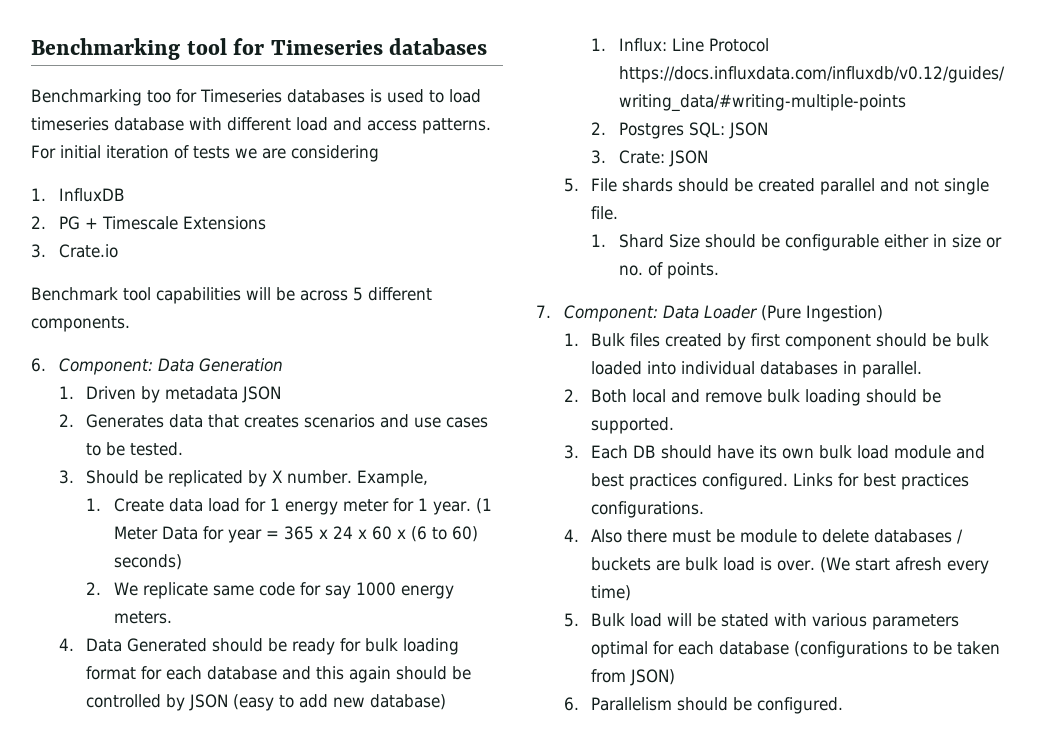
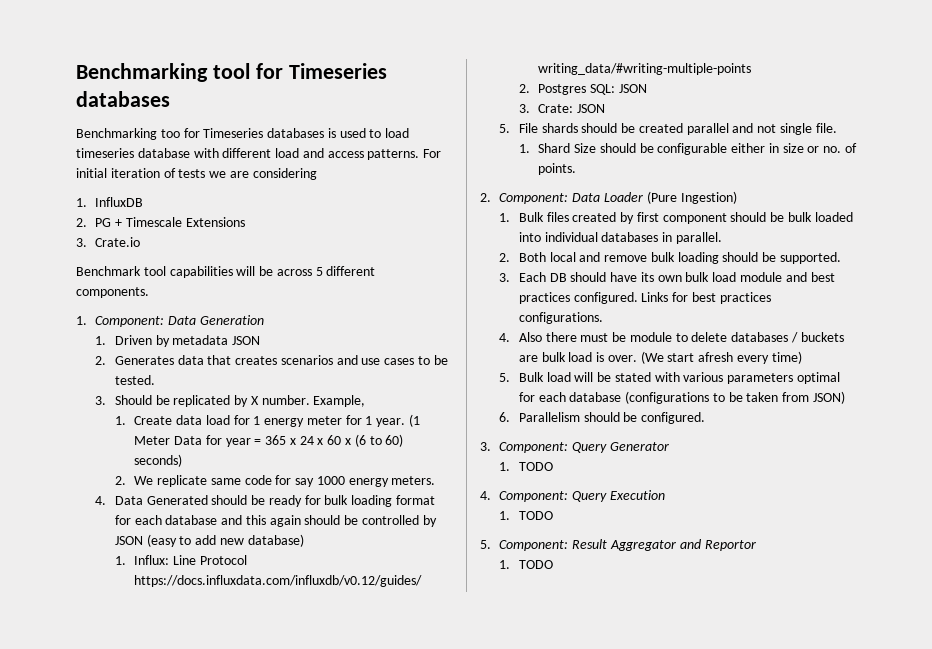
[31,358,46,372] 6. -> [76,316,87,325] 1.
[536,305,551,318] 7. -> [480,193,491,202] 2.
(844, 705) none -> [480,442,669,453] [499,462,553,471] [480,490,665,502] [499,511,553,520] [480,539,756,551] [499,560,553,569] // 3. Component: Query Generator // 1. TODO // 4. Component: Query Execution // 1. TODO // 5. Component: Result Aggregator and Reportor // 1. TODO

